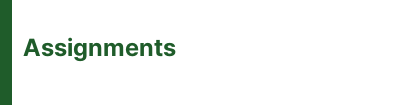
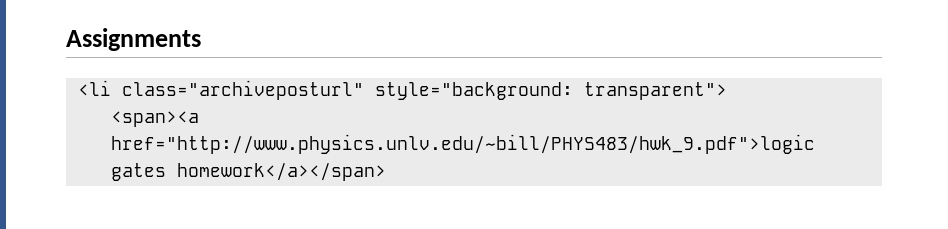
(176, 49) none -> [77,80,727,100] [110,111,199,127] [110,134,815,154] [110,163,386,181] // <li class="archiveposturl" style="background: transparent"> // <span><a href="http://www.physics.unlv.edu/~bill/PHYS483/hwk_9.pdf">logic gates homework</a></span>

